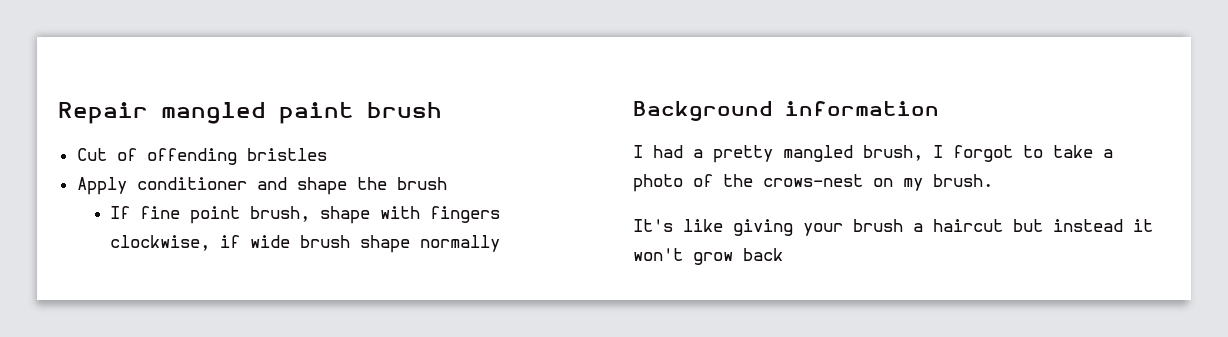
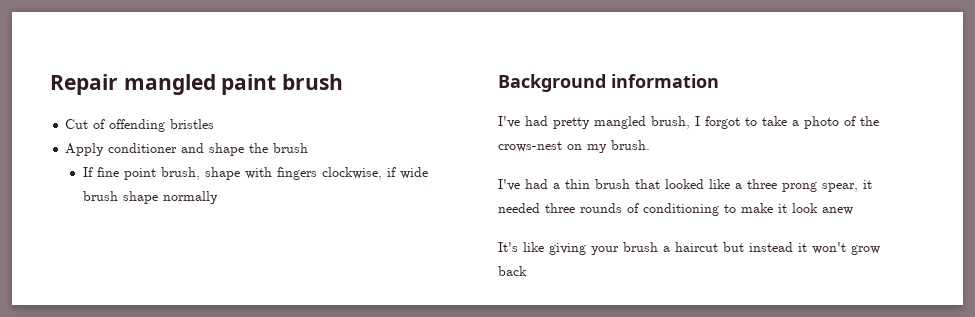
[633,145,703,158] I had a -> [498,116,548,128] I've had
(993, 180) none -> [498,179,872,192] [498,203,853,216] // I've had a thin brush that looked like a three prong spear, it needed three rounds of conditioning to make it look anew

